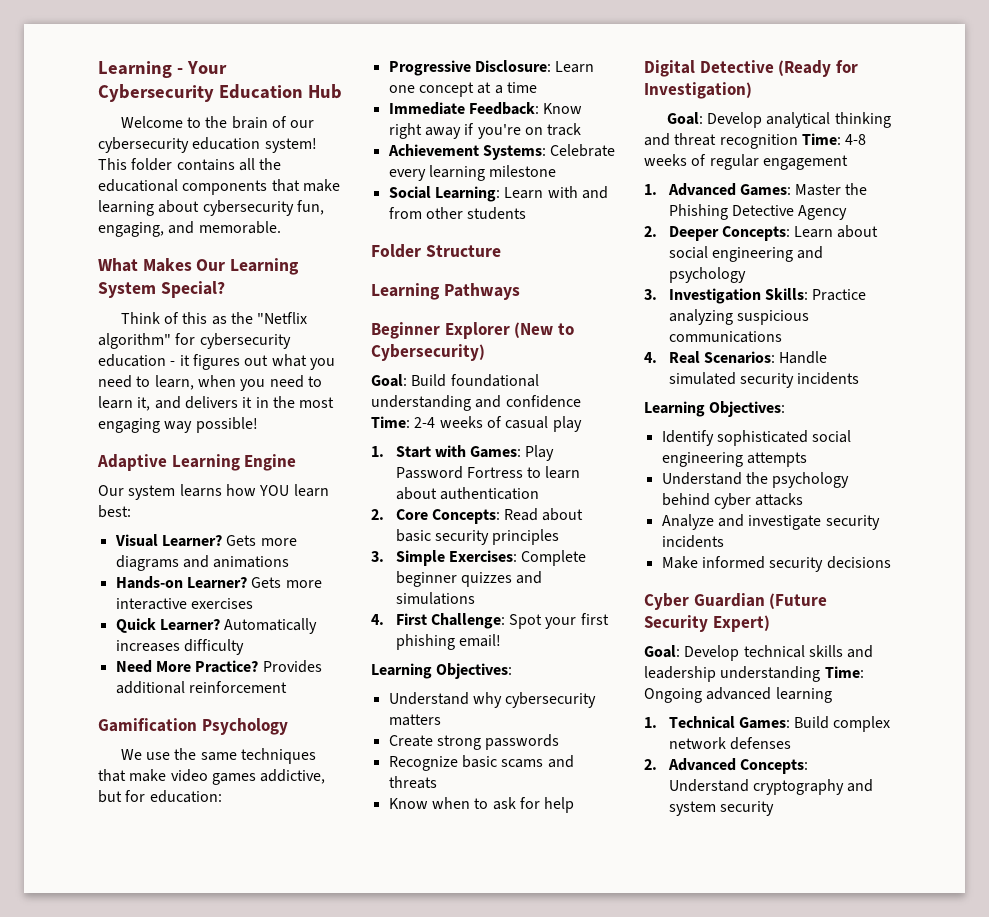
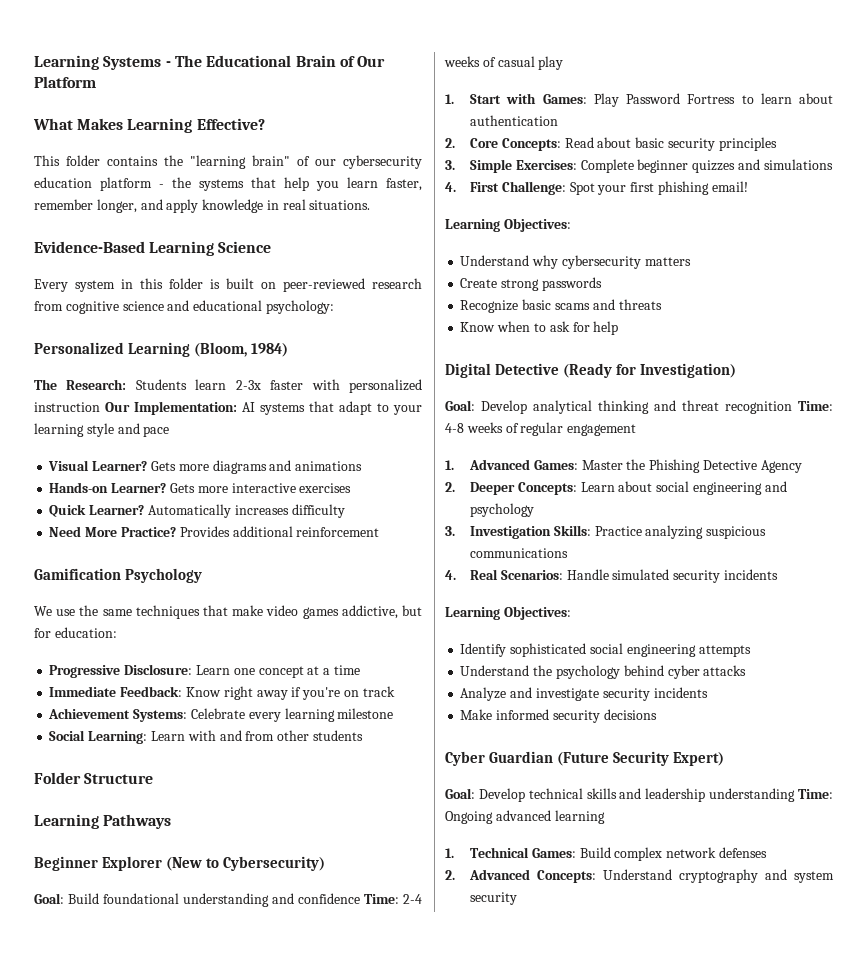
[98,61,227,78] [98,84,342,102] [120,116,315,129] [98,137,317,153] [98,158,282,171] [98,179,340,195] [98,200,324,216] [98,221,281,237] [98,258,300,275] [98,281,225,298] [120,312,308,325] [98,333,291,349] [98,354,335,370] [98,375,322,391] [98,396,335,411] [98,417,258,433] [97,454,297,471] [98,484,329,500] [98,505,131,518] Learning - Your Cybersecurity Education Hub // Welcome to the brain of our cybersecurity education system! This folder contains all the educational components that make learning about cybersecurity fun, engaging, and memorable. // What Makes Our Learning System Special? // Think of this as the "Netflix algorithm" for cybersecurity education - it figures out what you need to learn, when you need to learn it, and delivers it in the most engaging way possible! // Adaptive Learning Engine // Our system learns how YOU learn best: -> [34,55,386,70] [34,76,96,88] [33,118,265,133] [34,155,422,169] [34,177,422,191] [34,199,371,213] [34,241,272,256] [34,278,422,292] [34,300,334,314] [34,342,288,357] [34,379,422,393] [34,401,422,415] [34,423,170,437] Learning Systems - The Educational Brain of Our Platform // What Makes Learning Effective? // This folder contains the "learning brain" of our cybersecurity education platform - the systems that help you learn faster, remember longer, and apply knowledge in real situations. // Evidence-Based Learning Science // Every system in this folder is built on peer-reviewed research from cognitive science and educational psychology: // Personalized Learning (Bloom, 1984) // The Research: Students learn 2-3x faster with personalized instruction Our Implementation: AI systems that adapt to your learning style and pace

